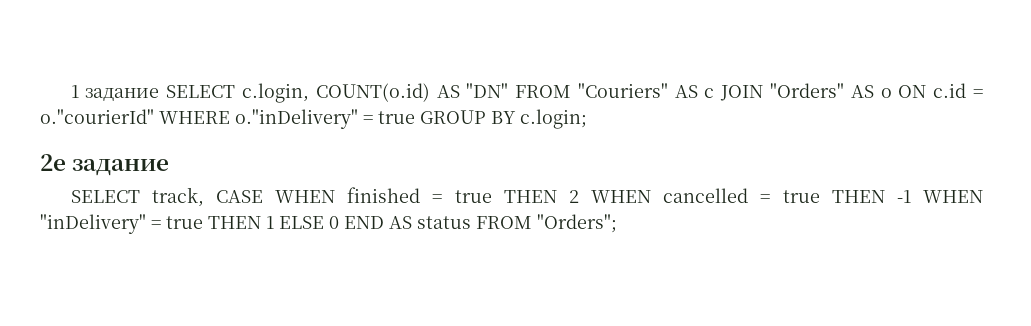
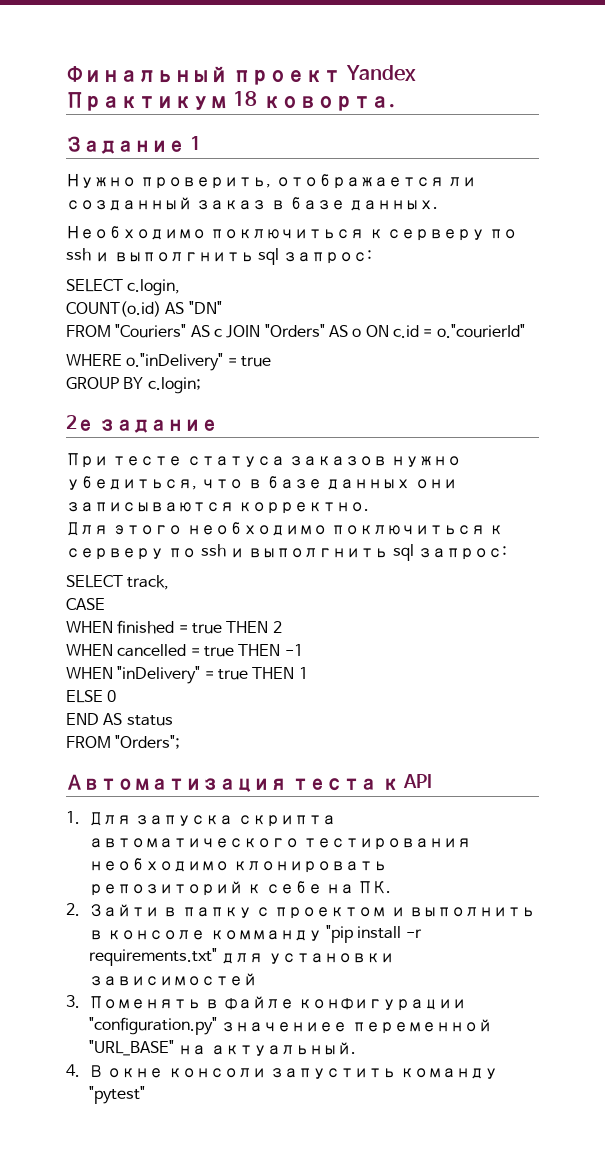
[70,85,160,101] 1 задание -> [66,65,416,85] [66,91,395,111] [66,136,201,154] [66,173,476,189] [66,197,439,211] [66,225,518,241] [66,248,373,265] Финальный проект Yandex Практикум 18 коворта. // Задание 1 // Нужно проверить, отображается ли созданный заказ в базе данных. // Необходимо поключиться к серверу по ssh и выполгнить sql запрос: //
(309, 93) none -> (181, 287) //
(509, 90) none -> (222, 307) //
(154, 116) none -> (525, 331) //
(415, 117) none -> (271, 361) //
(170, 167) none -> [66,453,462,468] [66,476,457,490] [66,502,370,514] [66,522,504,536] [66,544,507,561] // При тесте статуса заказов нужно убедиться, что в базе данных они записываются корректно. // Для этого необходимо поключиться к серверу по ssh и выполгнить sql запрос:
(204, 197) none -> (170, 582) //
(263, 196) none -> (105, 604) //
(579, 196) none -> (282, 627) //
(911, 196) none -> (303, 650) //
(274, 222) none -> (308, 673) //
(339, 222) none -> (117, 696) //
(471, 222) none -> (173, 720) //
(617, 223) none -> [66,774,432,792] [66,811,336,827] [89,838,472,850] [89,858,388,873] [89,881,392,896] [66,903,535,919] [89,925,422,943] [89,948,394,966] [89,973,258,986] [66,995,467,1011] [89,1017,492,1035] [89,1040,356,1056] [66,1064,499,1079] [89,1086,146,1104] // Автоматизация теста к API // 1. Для запуска скрипта автоматического тестирования необходимо клонировать репозиторий к себе на ПК. // 2. Зайти в папку с проектом и выполнить в консоле комманду "pip install -r requirements.txt" для установки зависимостей // 3. Поменять в файле конфигурации "configuration.py" значениее переменной "URL_BASE" на актуальный. // 4. В окне консоли запустить команду "pytest"

